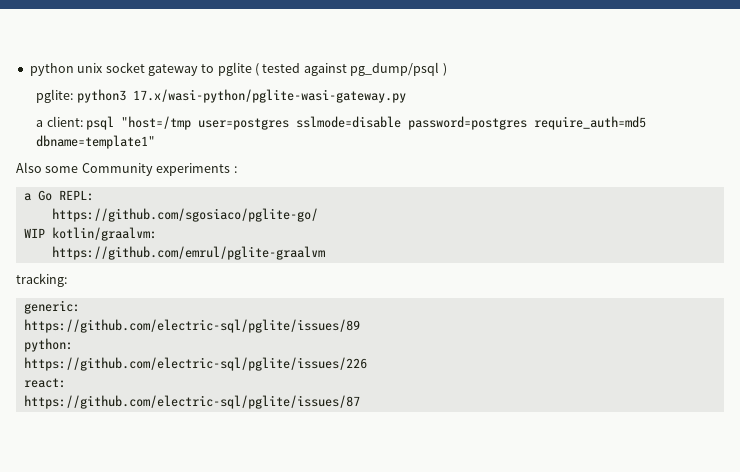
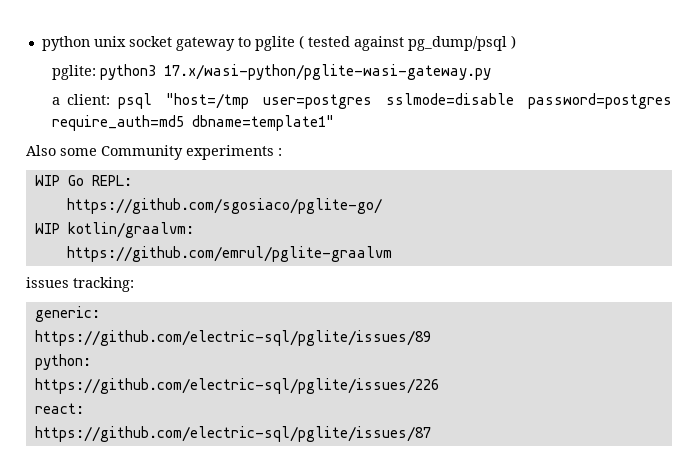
[23,193,31,201] a -> [34,175,60,186] WIP
(325, 253) none -> [26,277,69,288] issues

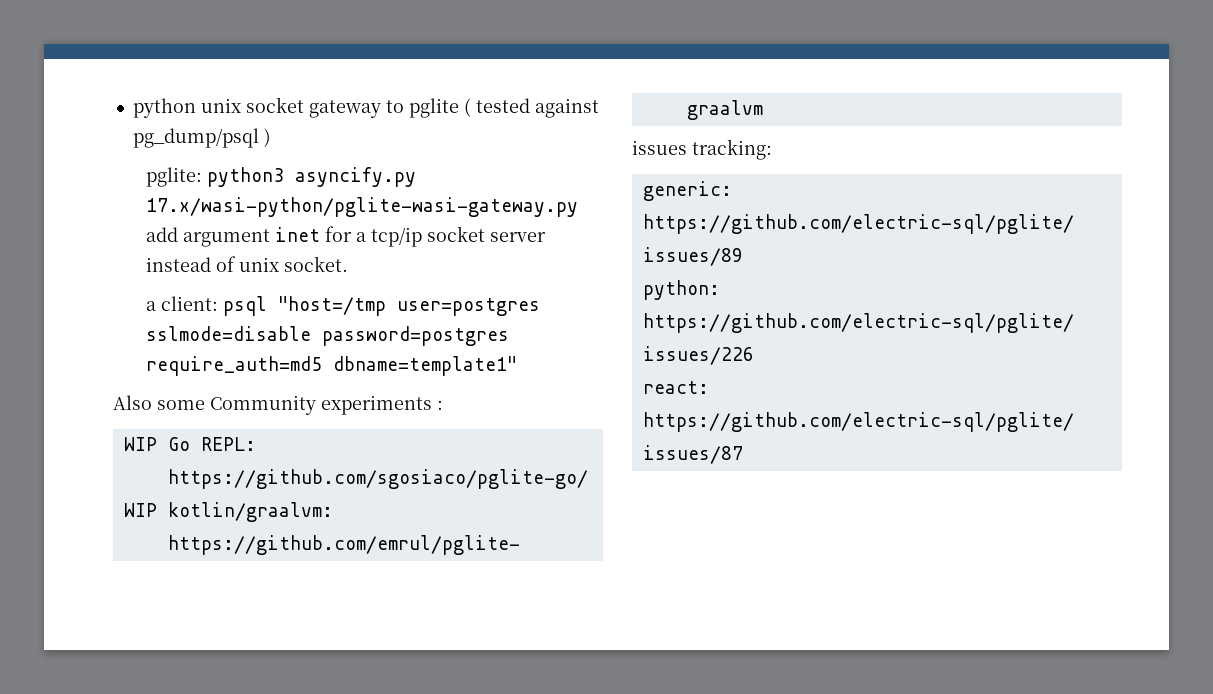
(157, 72) none -> [295,167,417,187] asyncify.py
(492, 72) none -> [146,226,547,247] [146,256,349,272] add argument inet for a tcp/ip socket server instead of unix socket.

